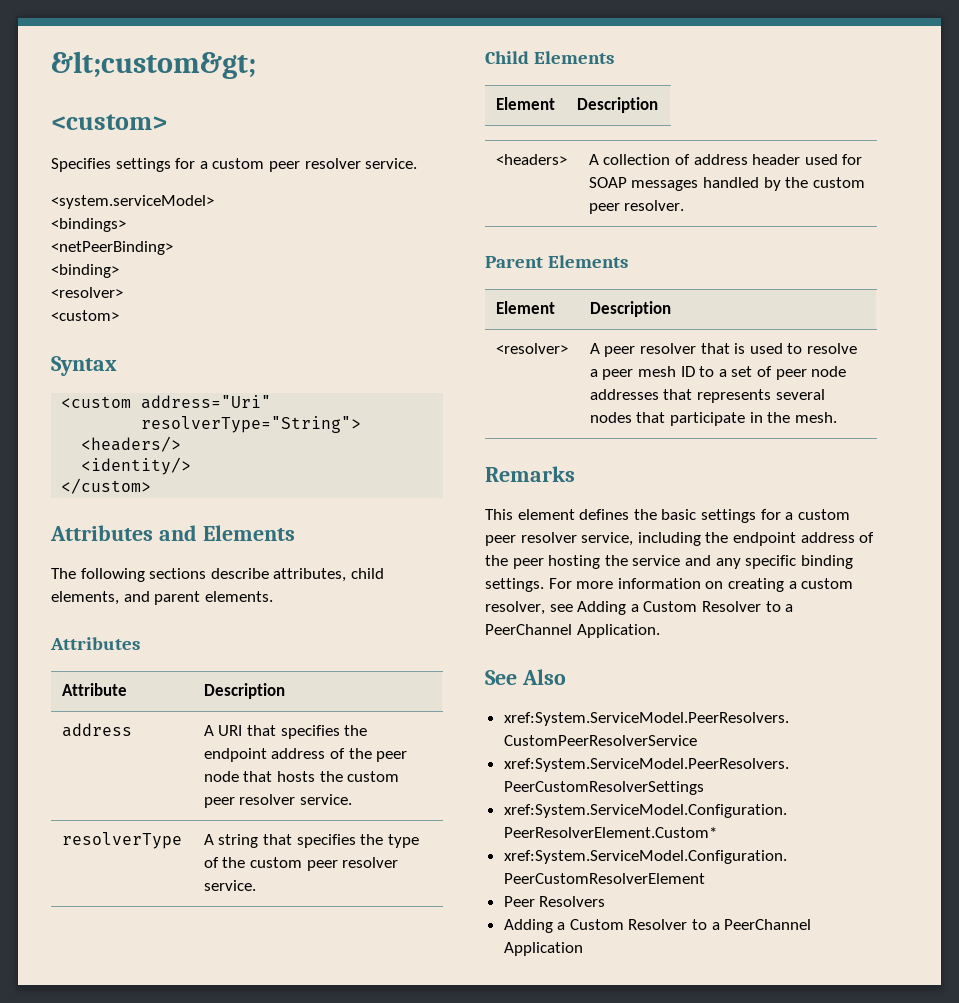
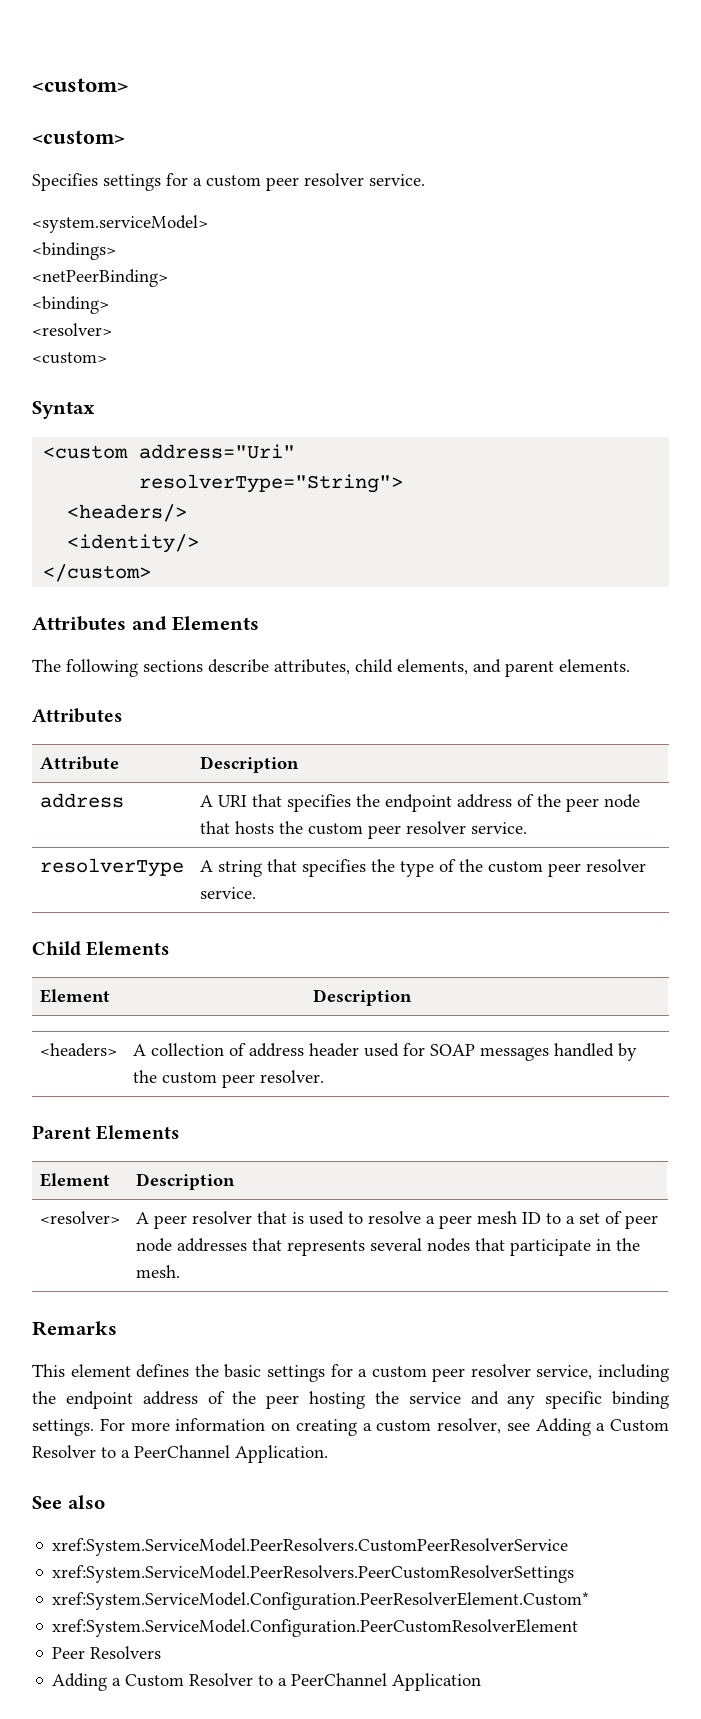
[51,51,256,79] &lt;custom&gt; -> [32,78,129,92] <custom>
[521,669,566,685] Also -> [67,1495,105,1509] also

